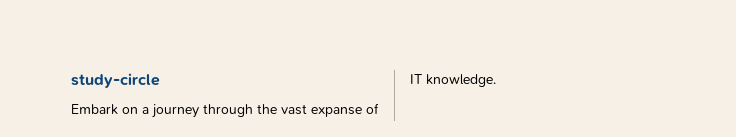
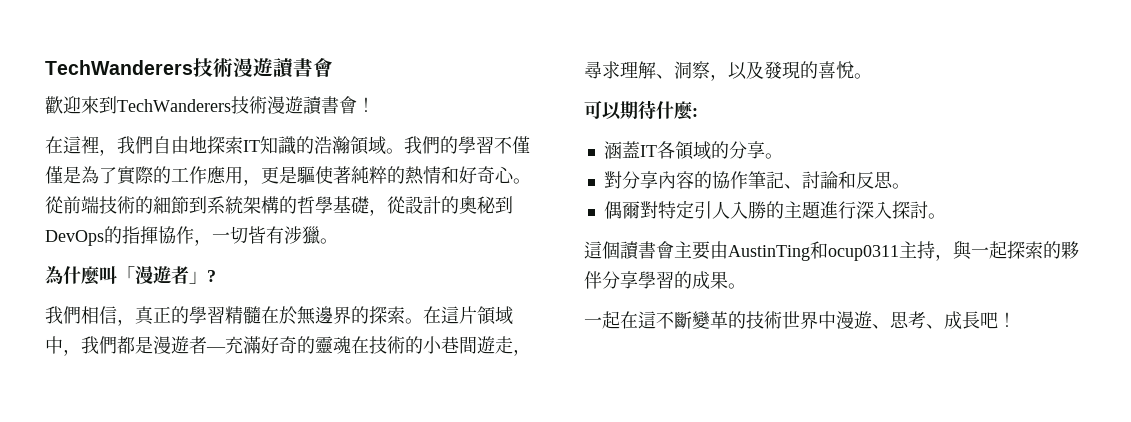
[71,73,160,88] [71,103,379,118] [410,74,496,87] study-circle // Embark on a journey through the vast expanse of IT knowledge. -> [45,58,333,78] [45,96,375,115] [45,136,530,156] [45,166,531,186] [45,196,513,216] [45,226,338,246] [45,265,216,285] [45,306,513,326] [45,336,531,356] [584,61,872,81] [584,100,698,120] [603,141,783,160] [603,171,910,189] [603,200,946,219] [584,240,1079,261] [584,271,746,289] [584,311,1016,329] TechWanderers技術漫遊讀書會 // 歡迎來到TechWanderers技術漫遊讀書會！ // 在這裡，我們自由地探索IT知識的浩瀚領域。我們的學習不僅僅是為了實際的工作應用，更是驅使著純粹的熱情和好奇心。從前端技術的細節到系統架構的哲學基礎，從設計的奧秘到DevOps的指揮協作，一切皆有涉獵。 // 為什麼叫「漫遊者」? // 我們相信，真正的學習精髓在於無邊界的探索。在這片領域中，我們都是漫遊者—充滿好奇的靈魂在技術的小巷間遊走，尋求理解、洞察，以及發現的喜悅。 // 可以期待什麼: // 涵蓋IT各領域的分享。 // 對分享內容的協作筆記、討論和反思。 // 偶爾對特定引人入勝的主題進行深入探討。 // 這個讀書會主要由AustinTing和ocup0311主持，與一起探索的夥伴分享學習的成果。 // 一起在這不斷變革的技術世界中漫遊、思考、成長吧！

